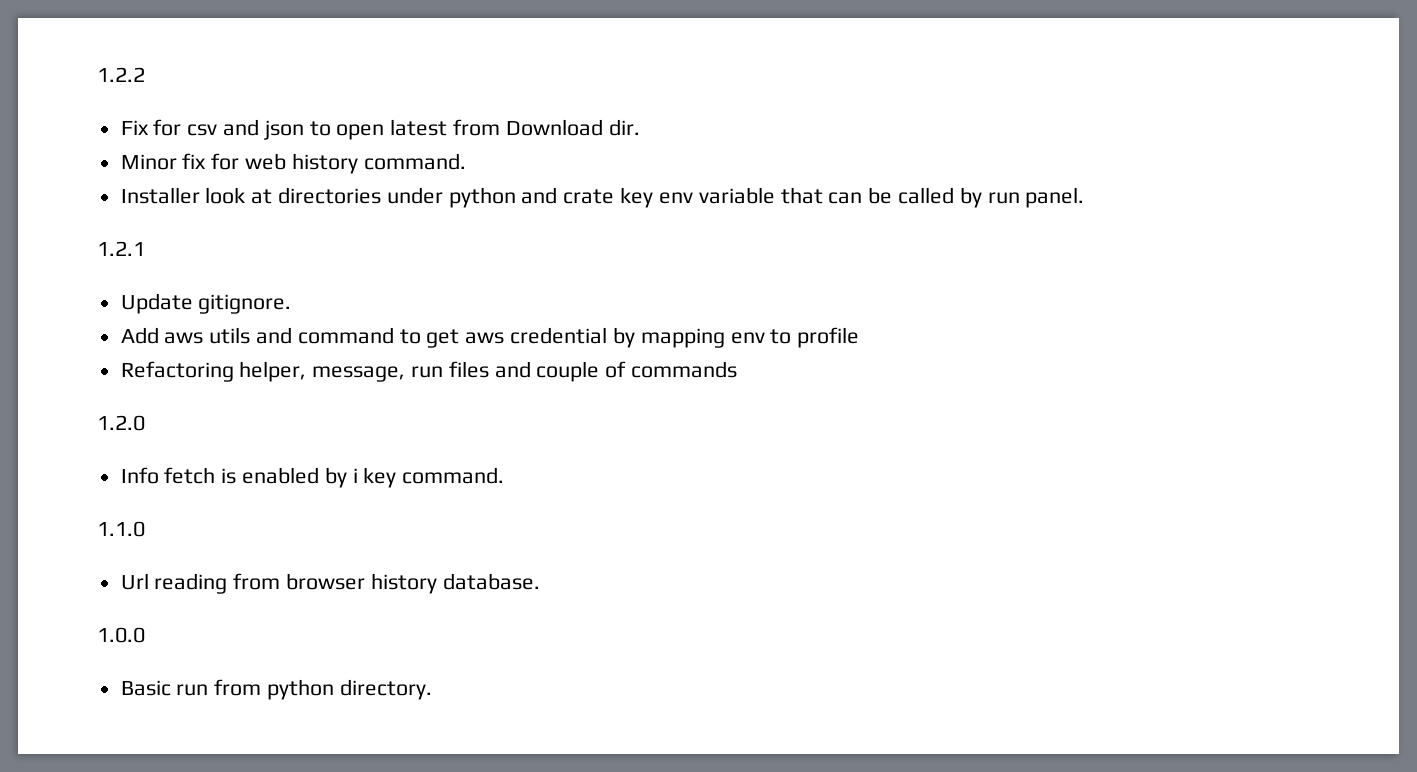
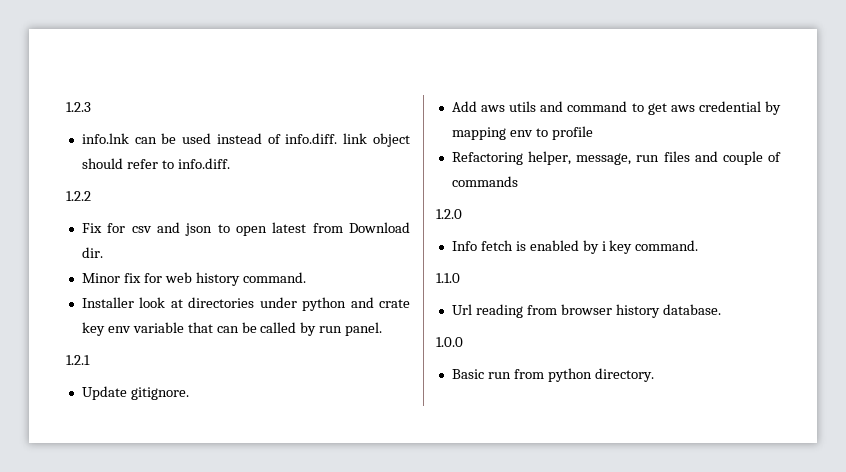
(97, 74) none -> [66,102,91,112] [81,133,411,147] [81,158,230,169] 1.2.3 // info.lnk can be used instead of info.diff. link object should refer to info.diff. //

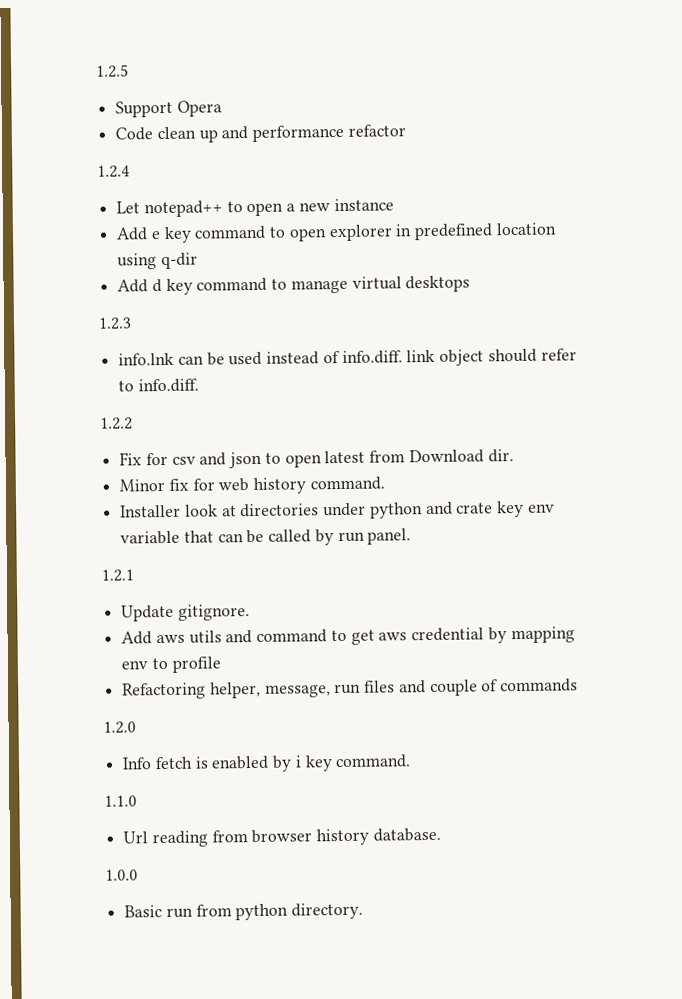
(66, 107) none -> [96,64,129,78] [115,100,222,118] [115,124,406,143] [97,165,130,178] [116,198,394,218] [116,222,557,243] [117,252,198,270] [117,275,471,295] 1.2.5 // Support Opera // Code clean up and performance refactor // 1.2.4 // Let notepad++ to open a new instance // Add e key command to open explorer in predefined location using q-dir // Add d key command to manage virtual desktops //

